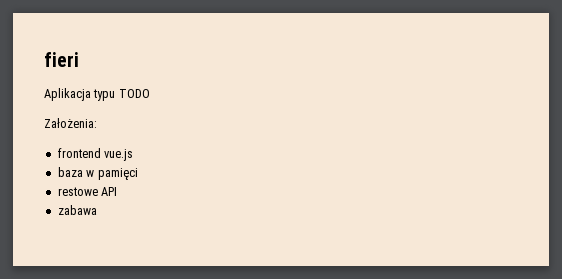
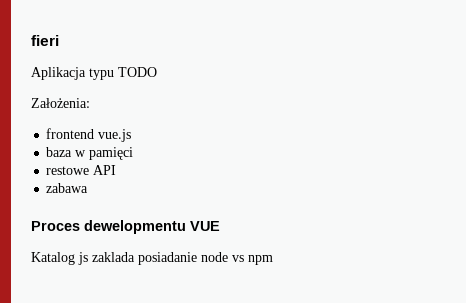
(97, 210) none -> [31,220,220,234] [31,252,273,265] // Proces dewelopmentu VUE // Katalog js zaklada posiadanie node vs npm

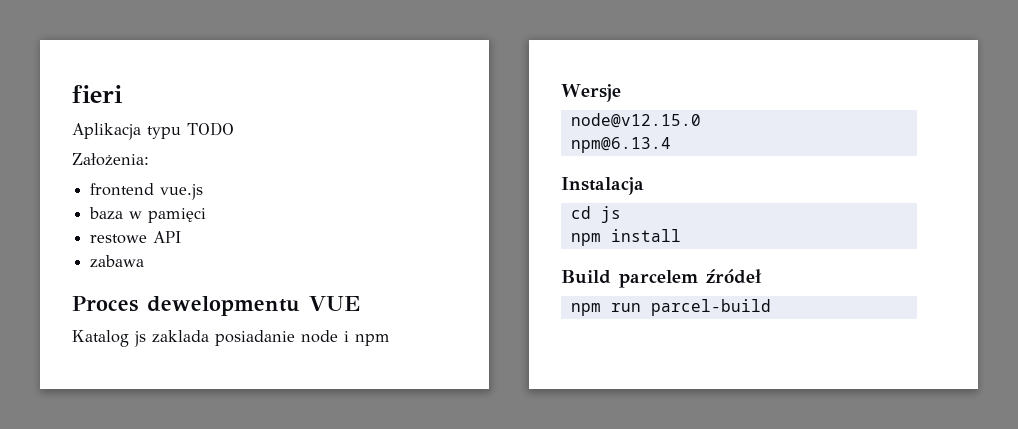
[232,255,273,265] vs npm -> [344,331,390,346] [561,84,621,102] [570,113,701,128] [570,137,671,153] [561,177,644,195] [570,206,621,223] [570,229,681,246] [561,269,762,288] [570,299,771,316] i npm // Wersje // node@v12.15.0 // npm@6.13.4 // Instalacja // cd js // npm install // Build parcelem źródeł // npm run parcel-build

